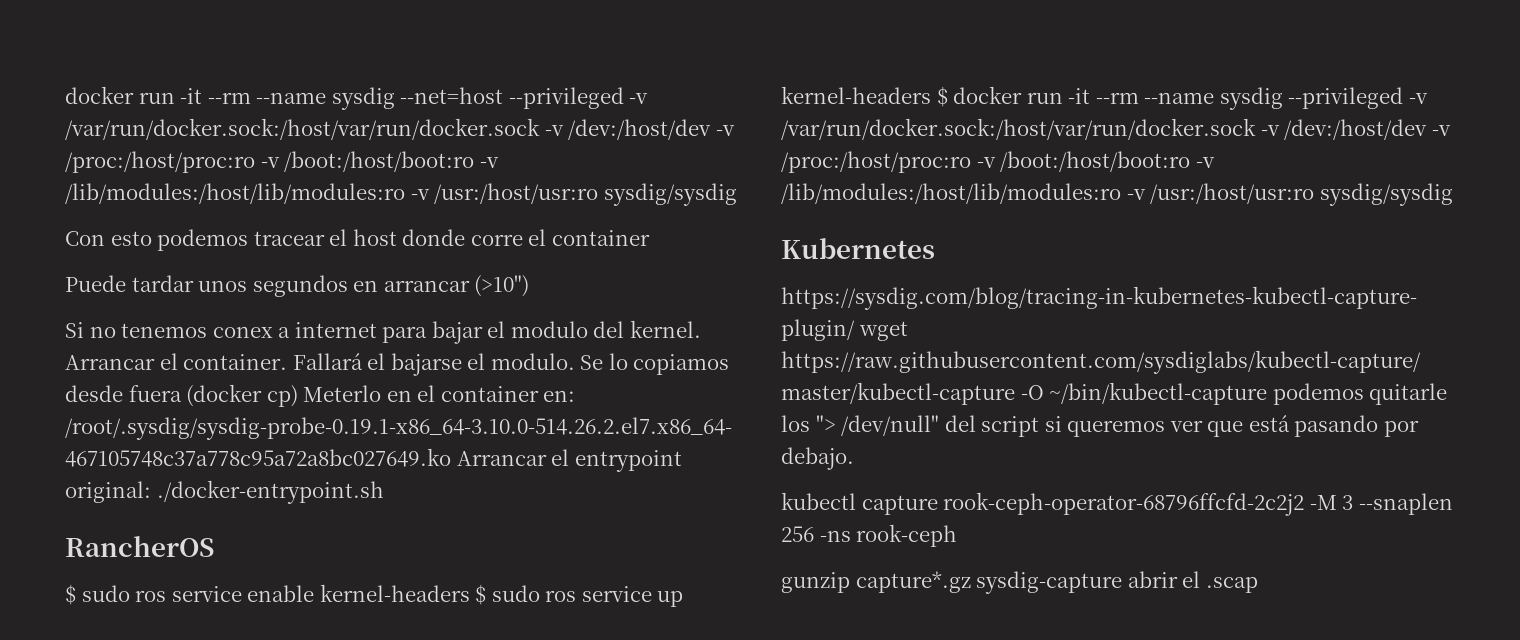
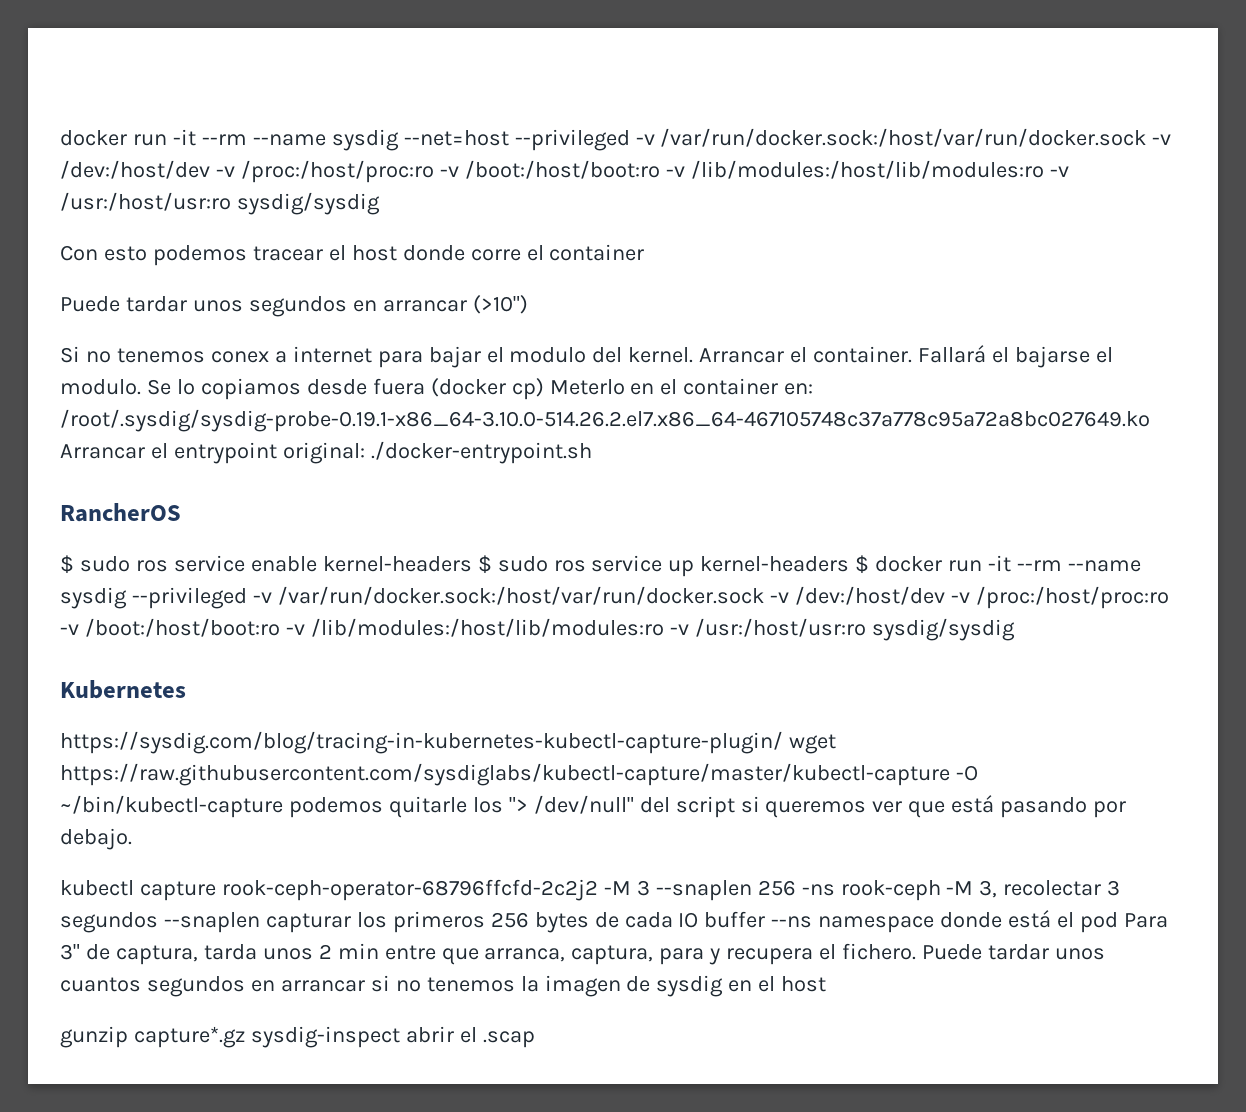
(958, 535) none -> [946,880,1121,898] [60,910,1168,933] [60,943,1105,965] [60,975,827,997] -M 3, recolectar 3 segundos --snaplen capturar los primeros 256 bytes de cada IO buffer --ns namespace donde está el pod Para 3" de captura, tarda unos 2 min entre que arranca, captura, para y recupera el fichero. Puede tardar unos cuantos segundos en arrancar si no tenemos la imagen de sysdig en el host
[976,571,1123,594] sysdig-capture -> [250,1026,400,1048] sysdig-inspect

